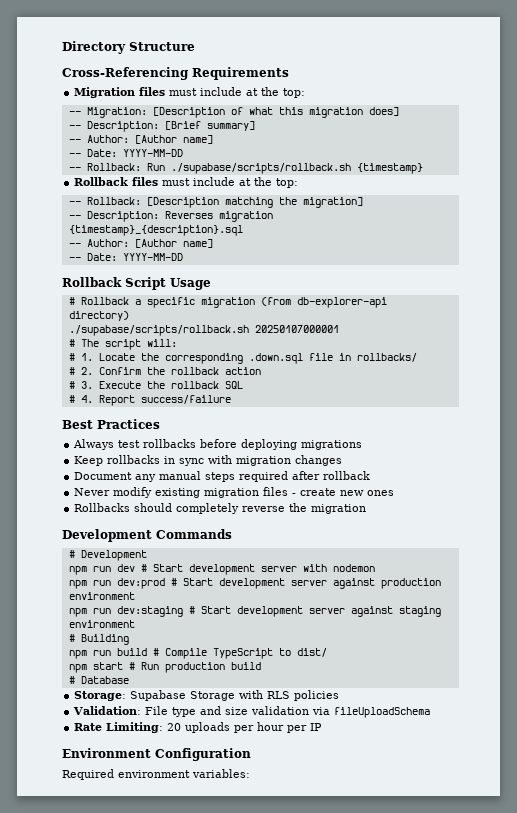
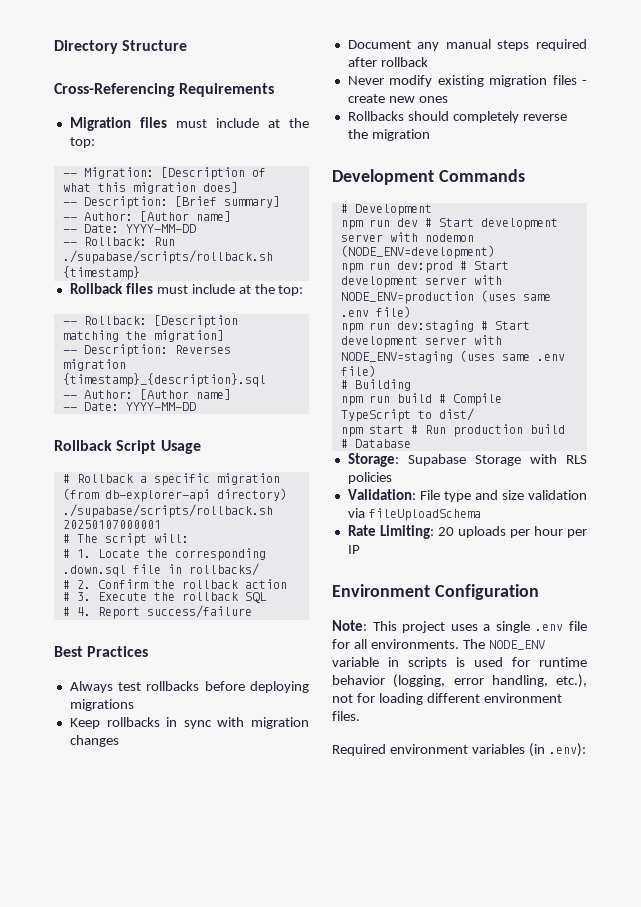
(375, 568) none -> [340,245,495,259] (NODE_ENV=development)
[332,578,441,589] [68,592,135,600] against production environment -> [473,275,502,285] [340,290,551,304] [340,306,411,318] with NODE_ENV=production (uses same .env file)
[350,606,441,617] [68,620,135,628] against staging environment -> [473,335,502,345] [340,350,565,363] [340,365,376,377] with NODE_ENV=staging (uses same .env file)
(251, 754) none -> [332,620,587,633] [332,639,545,650] [332,657,587,669] [332,674,587,688] [332,693,562,705] [332,711,360,721] // Note: This project uses a single .env file for all environments. The NODE_ENV variable in scripts is used for runtime behavior (logging, error handling, etc.), not for loading different environment files.
[192,769,250,778] variables: -> [471,743,586,757] variables (in .env):

